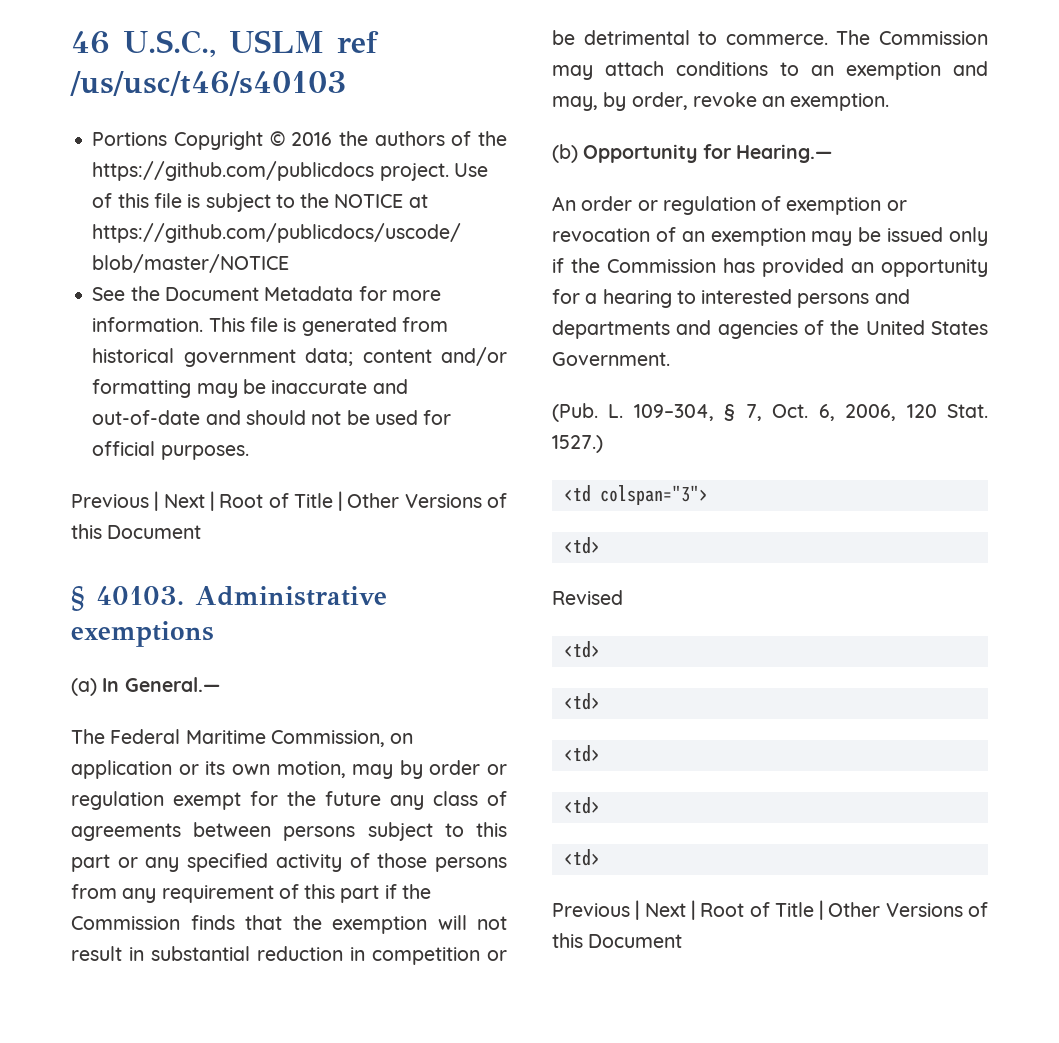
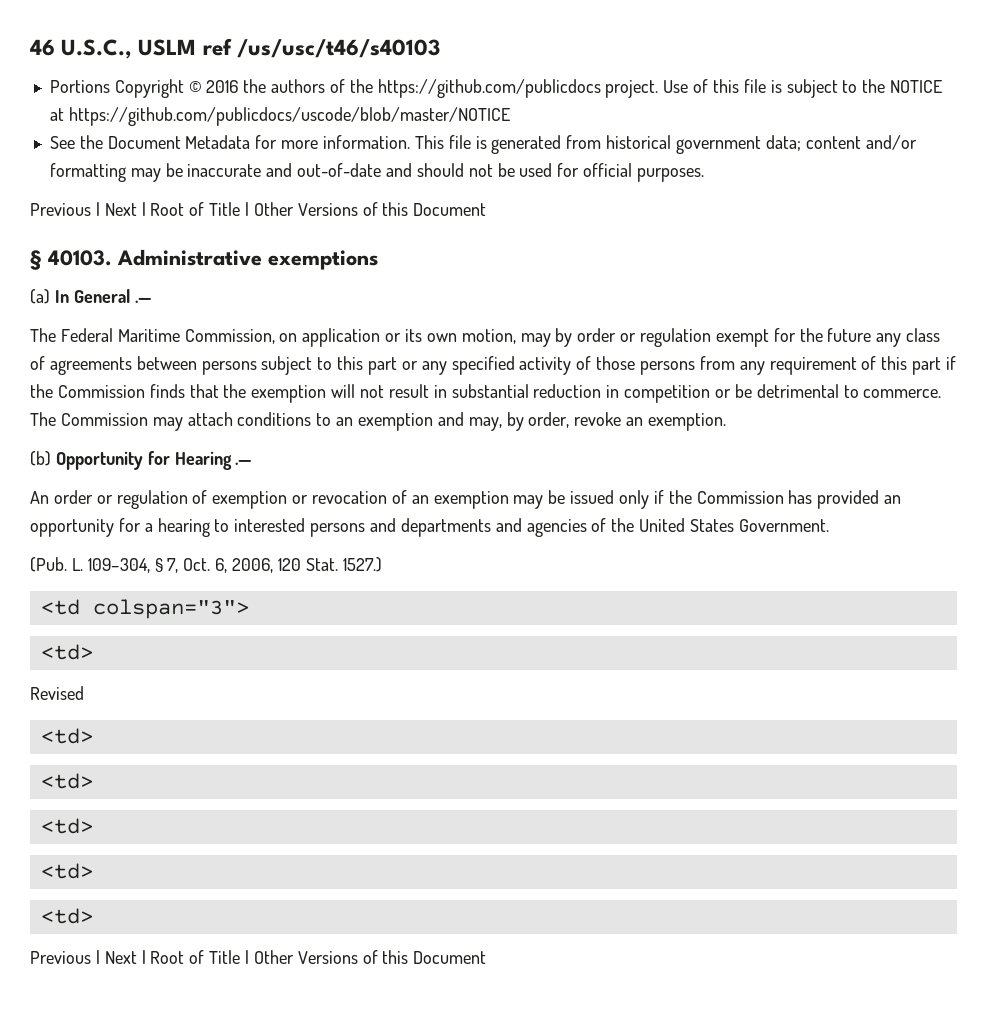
[124,677,220,692] General.— -> [73,289,152,303] General .—
[735,144,832,163] Hearing.— -> [174,451,253,470] Hearing .—

